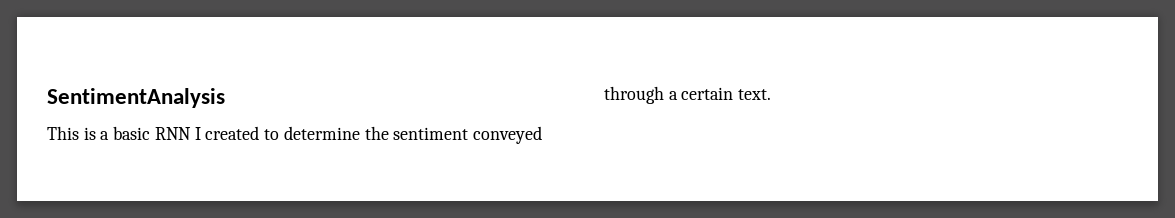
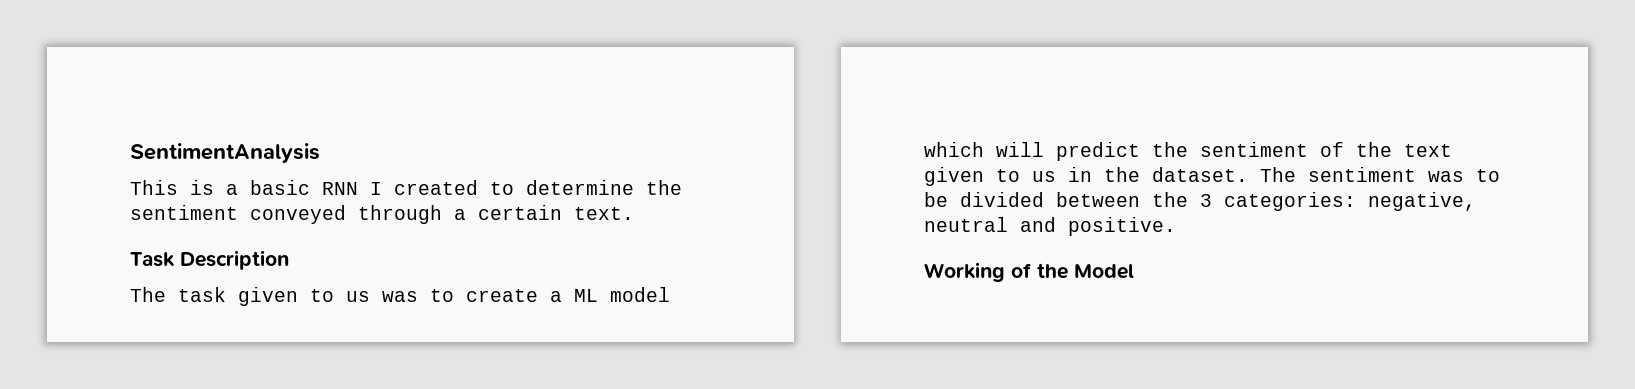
(772, 94) none -> [130,250,289,270] [130,287,670,306] [924,142,1452,161] [924,167,1500,186] [924,192,1476,211] [924,217,1176,236] [924,262,1134,282] // Task Description // The task given to us was to create a ML model which will predict the sentiment of the text given to us in the dataset. The sentiment was to be divided between the 3 categories: negative, neutral and positive. // Working of the Model

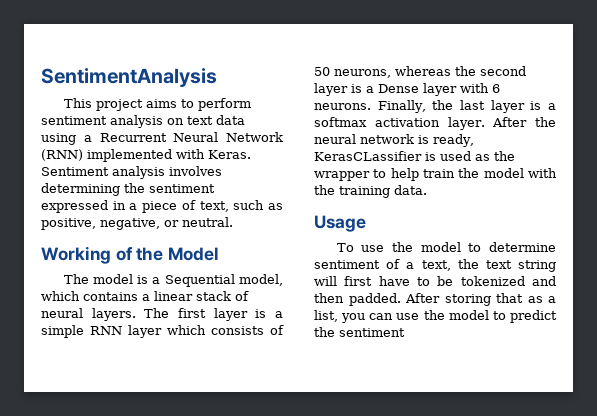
[190,180,682,195] [130,205,634,224] [130,250,289,270] [130,287,670,306] [924,142,1452,161] [924,167,1500,186] [924,192,1476,211] [924,217,1176,236] [924,262,1134,282] is a basic RNN I created to determine the sentiment conveyed through a certain text. // Task Description // The task given to us was to create a ML model which will predict the sentiment of the text given to us in the dataset. The sentiment was to be divided between the 3 categories: negative, neutral and positive. // Working of the Model -> [95,98,251,111] [41,115,245,128] [41,132,283,145] [41,149,251,162] [41,166,222,179] [41,183,215,196] [41,200,283,213] [41,217,233,230] [41,246,220,264] [63,274,283,287] [41,291,249,301] [41,308,283,321] [41,325,284,338] [314,66,526,78] [314,83,500,96] [314,100,556,113] [314,117,556,130] [314,134,474,147] [314,151,515,161] [314,168,557,181] [314,185,427,198] [314,215,366,232] [336,242,556,252] [314,259,556,272] [314,276,556,286] [314,293,556,306] [314,310,557,323] [314,327,405,337] project aims to perform sentiment analysis on text data using a Recurrent Neural Network (RNN) implemented with Keras. Sentiment analysis involves determining the sentiment expressed in a piece of text, such as positive, negative, or neutral. // Working of the Model // The model is a Sequential model, which contains a linear stack of neural layers. The first layer is a simple RNN layer which consists of 50 neurons, whereas the second layer is a Dense layer with 6 neurons. Finally, the last layer is a softmax activation layer. After the neural network is ready, KerasCLassifier is used as the wrapper to help train the model with the training data. // Usage // To use the model to determine sentiment of a text, the text string will first have to be tokenized and then padded. After storing that as a list, you can use the model to predict the sentiment

